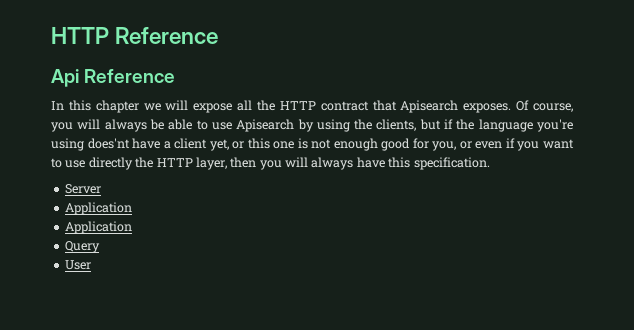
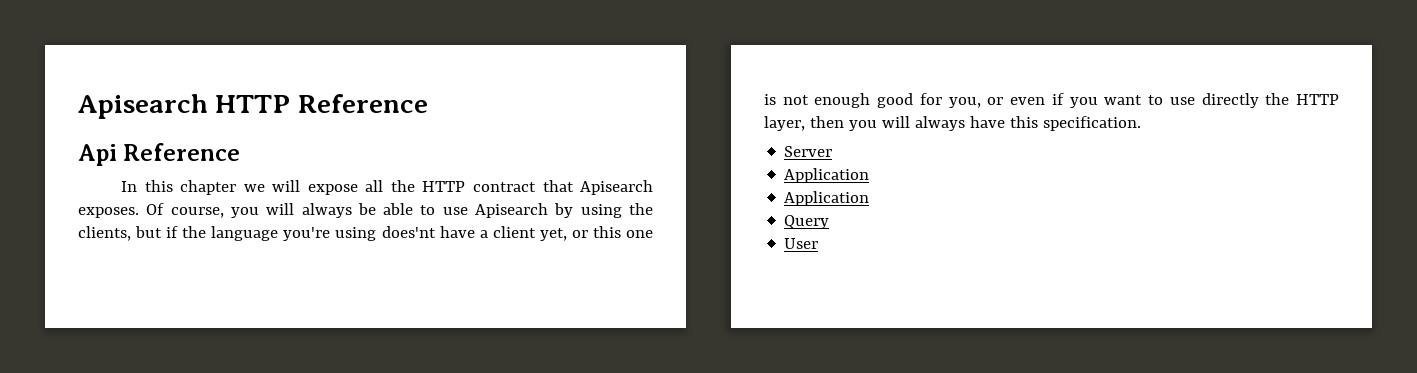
(51, 35) none -> [78,94,208,119] Apisearch

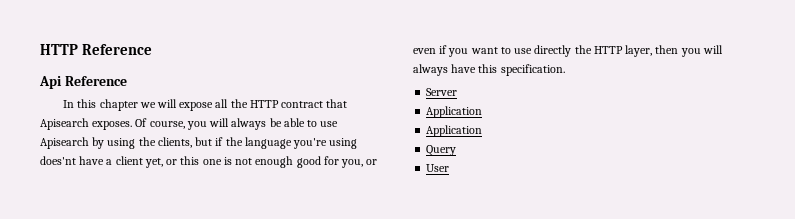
[78,94,208,119] Apisearch -> (40, 49) none

